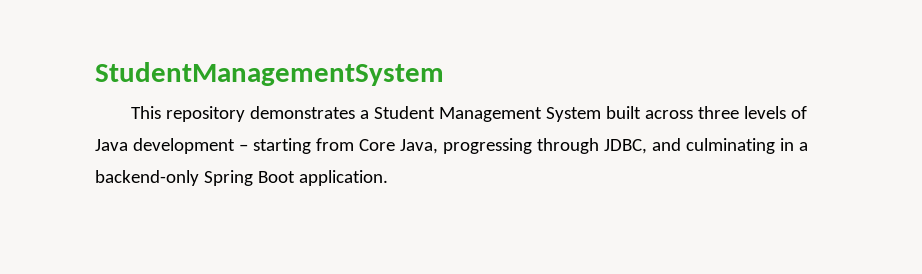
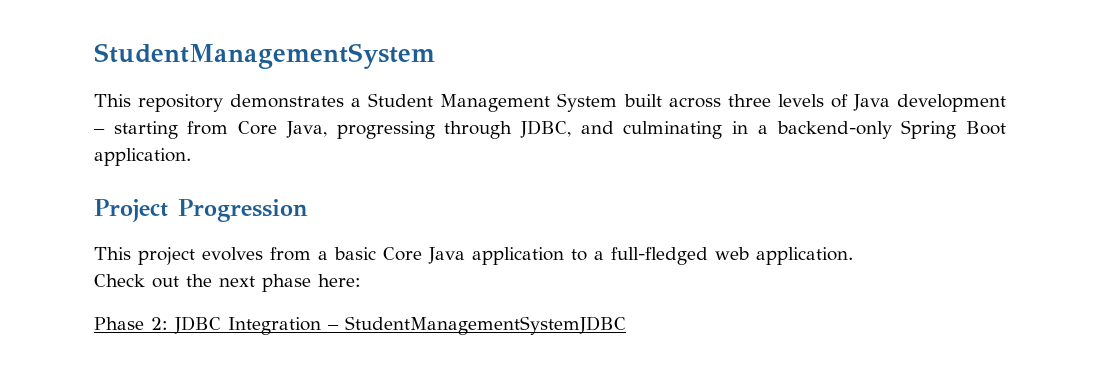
(388, 178) none -> [94,199,308,222] [94,247,853,265] [94,274,361,292] [94,316,626,335] // Project Progression // This project evolves from a basic Core Java application to a full-fledged web application. // Check out the next phase here: // Phase 2: JDBC Integration – StudentManagementSystemJDBC

